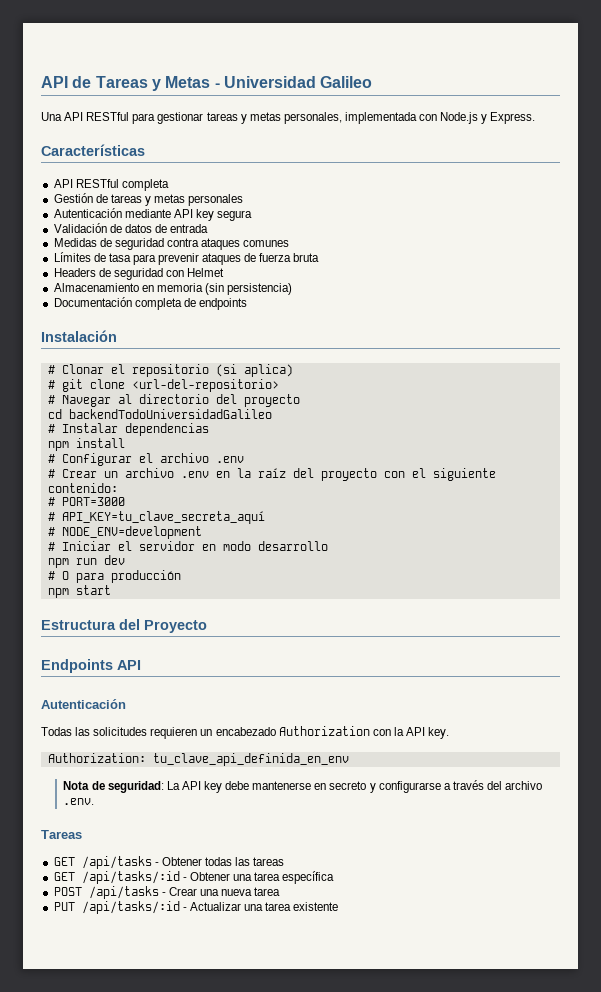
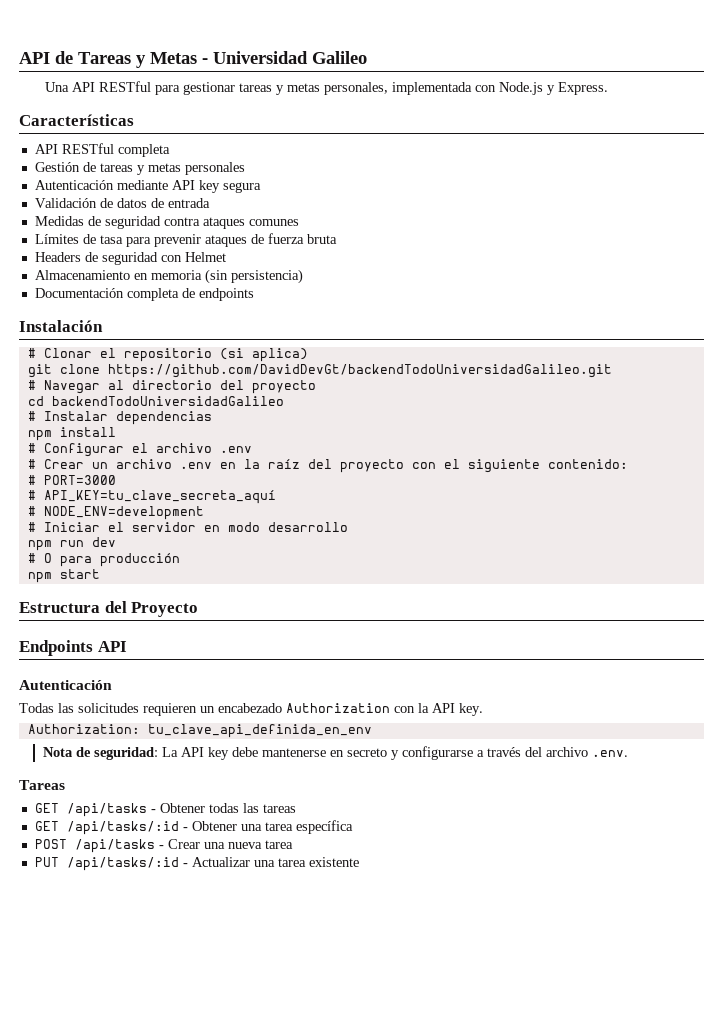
[47,380,55,389] # -> (308, 355) none
[131,379,279,392] <url-del-repositorio> -> [107,364,612,378] https://github.com/DavidDevGt/backendTodoUniversidadGalileo.git

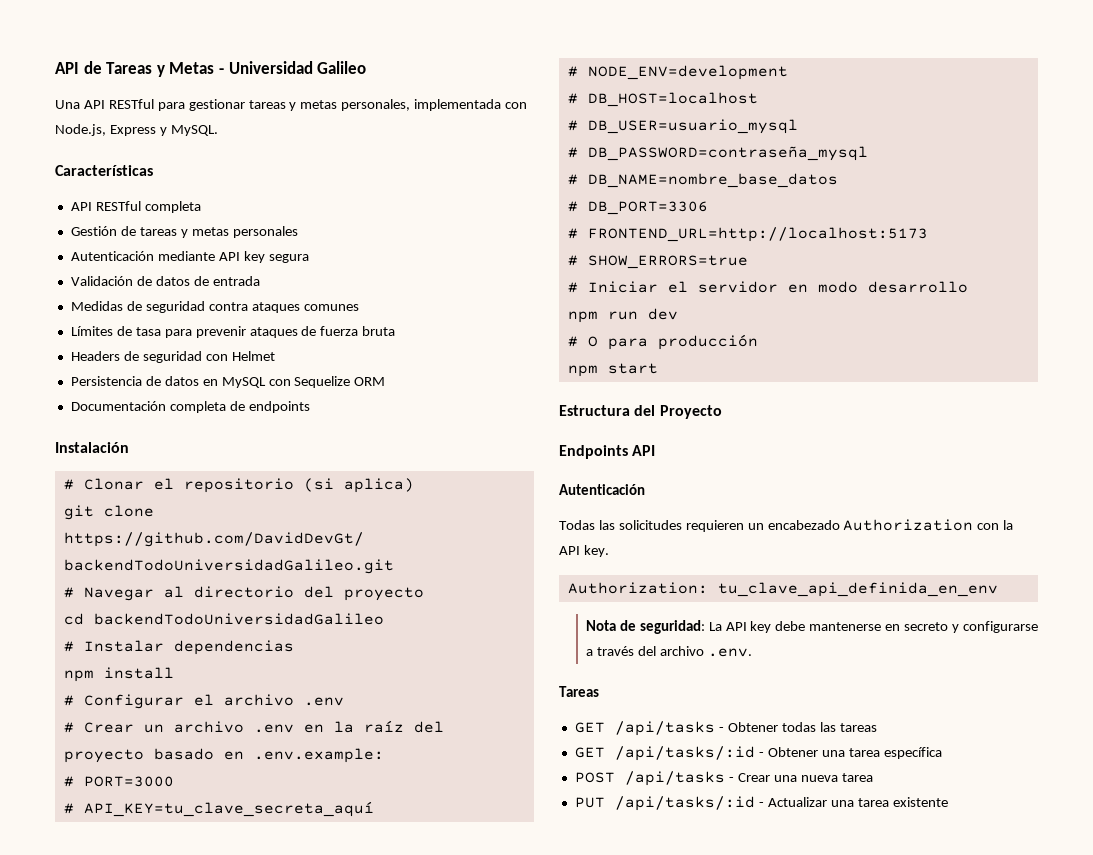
[498,82,608,95] Node.js y Express. -> [55,124,218,136] Node.js, Express y MySQL.
[34,269,303,284] Almacenamiento en memoria (sin persistencia) -> [70,376,386,388] Persistencia de datos en MySQL con Sequelize ORM
[411,459,628,473] con el siguiente contenido: -> [153,748,384,763] basado en .env.example:
(204, 513) none -> [567,92,758,107] [567,119,798,134] [567,146,868,161] [567,173,838,188] [567,201,708,215] [567,227,928,242] [567,255,748,269] // # DB_HOST=localhost // # DB_USER=usuario_mysql // # DB_PASSWORD=contraseña_mysql // # DB_NAME=nombre_base_datos // # DB_PORT=3306 // # FRONTEND_URL=http://localhost:5173 // # SHOW_ERRORS=true

